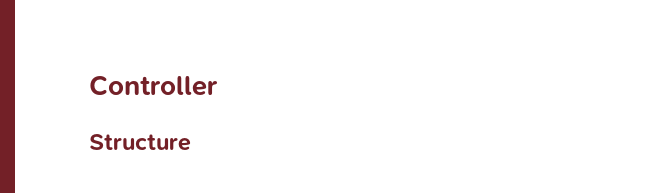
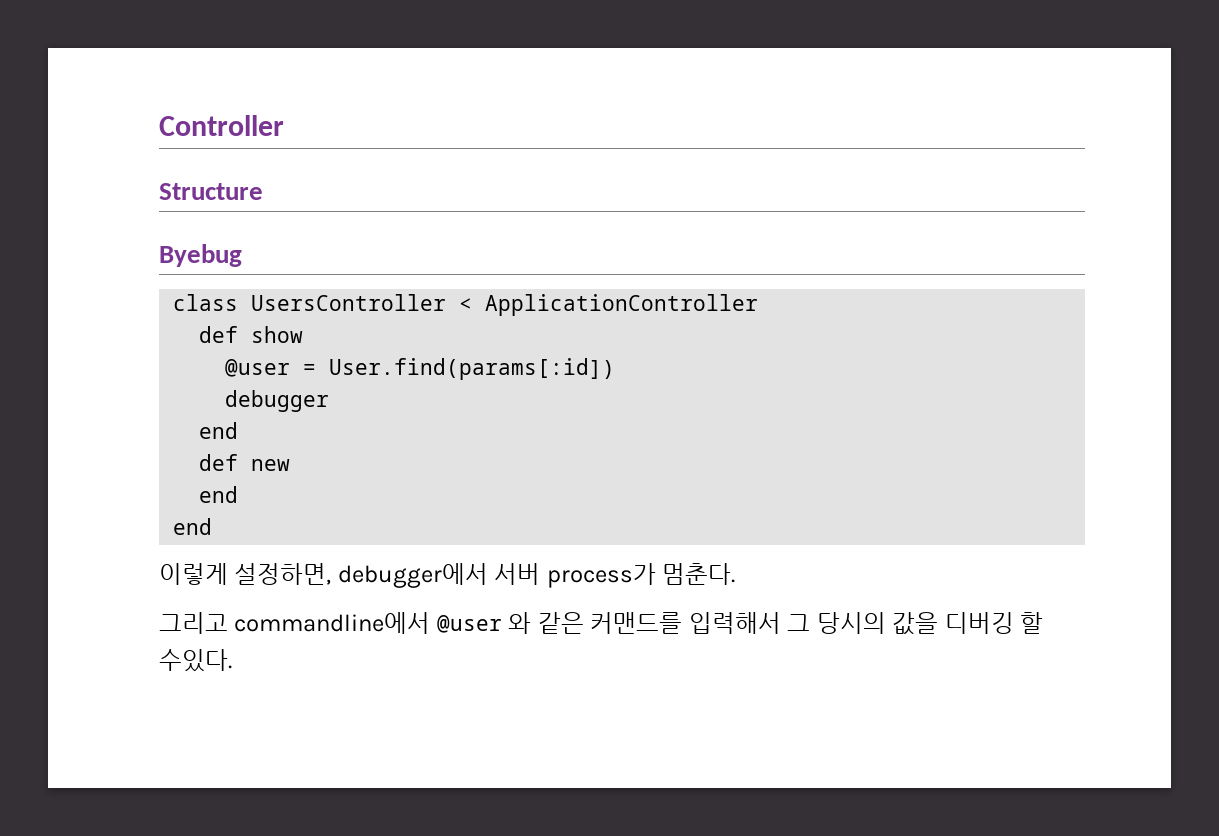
(191, 142) none -> [159,244,242,267] [173,294,759,316] [199,326,304,343] [225,358,616,380] [225,390,330,412] [199,422,239,439] [199,454,291,471] [199,486,239,503] [173,518,213,535] [159,563,736,588] [159,612,1044,635] [159,649,232,672] // Byebug // class UsersController < ApplicationController // def show // @user = User.find(params[:id]) // debugger // end // def new // end // end // 이렇게 설정하면, debugger에서 서버 process가 멈춘다. // 그리고 commandline에서 @user 와 같은 커맨드를 입력해서 그 당시의 값을 디버깅 할 수있다.

